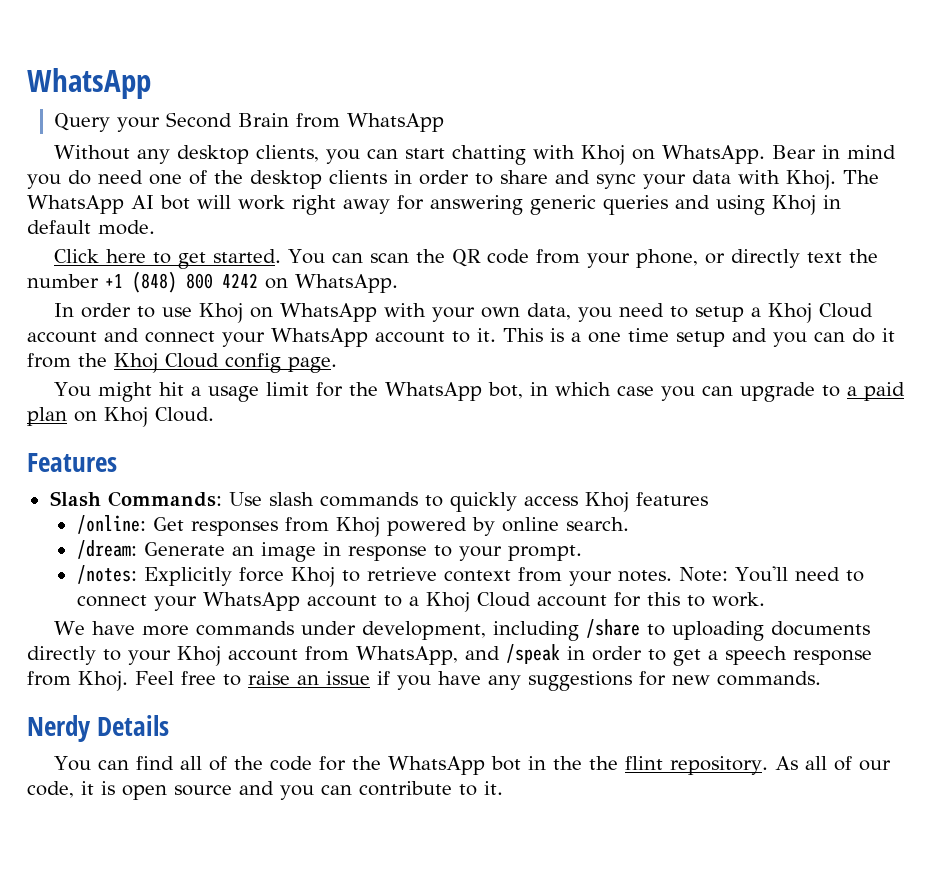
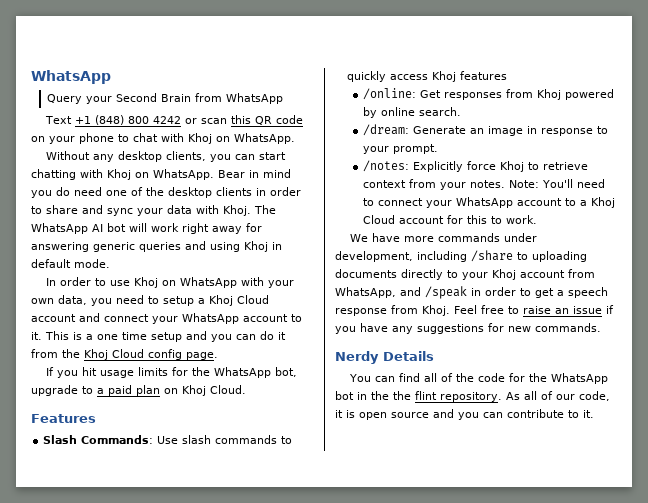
(445, 122) none -> [44,115,303,125] [31,133,295,144] // Text +1 (848) 800 4242 or scan this QR code on your phone to chat with Khoj on WhatsApp.
[54,249,879,269] [27,271,398,293] // Click here to get started. You can scan the QR code from your phone, or directly text the number +1 (848) 800 4242 on WhatsApp. -> (110, 263) none
[54,382,734,402] You might hit a usage limit for the WhatsApp bot, in which case you can -> [45,367,297,378] If you hit usage limits for the WhatsApp bot,

